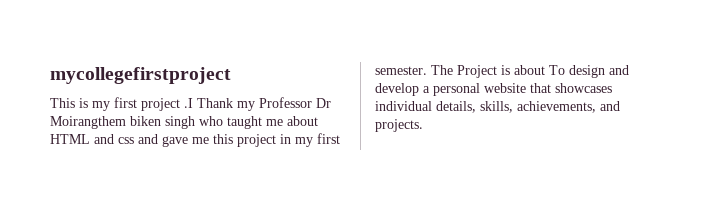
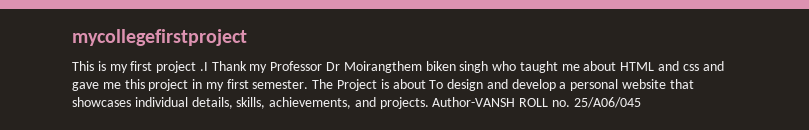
(423, 125) none -> [432,97,641,108] Author-VANSH ROLL no. 25/A06/045

